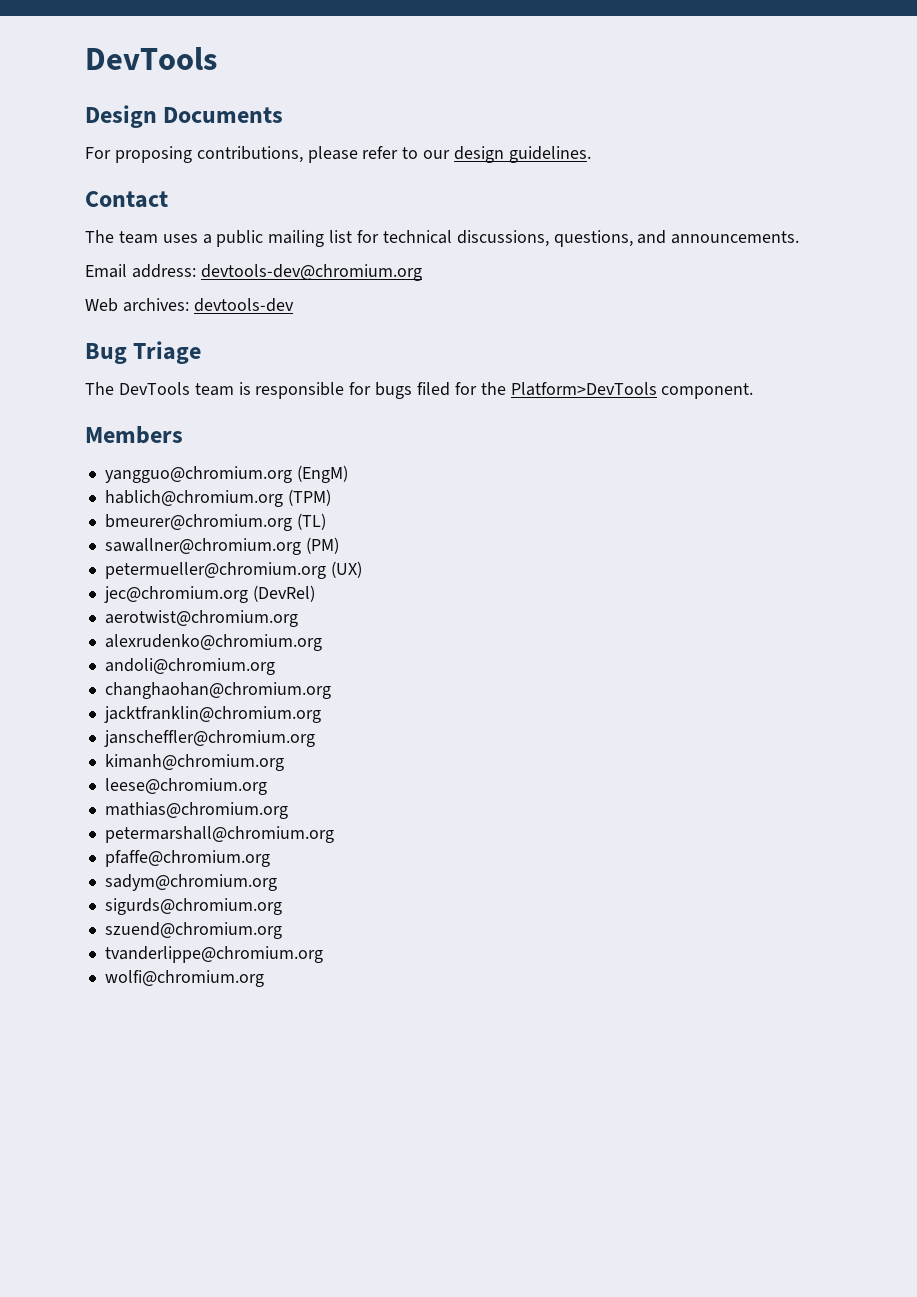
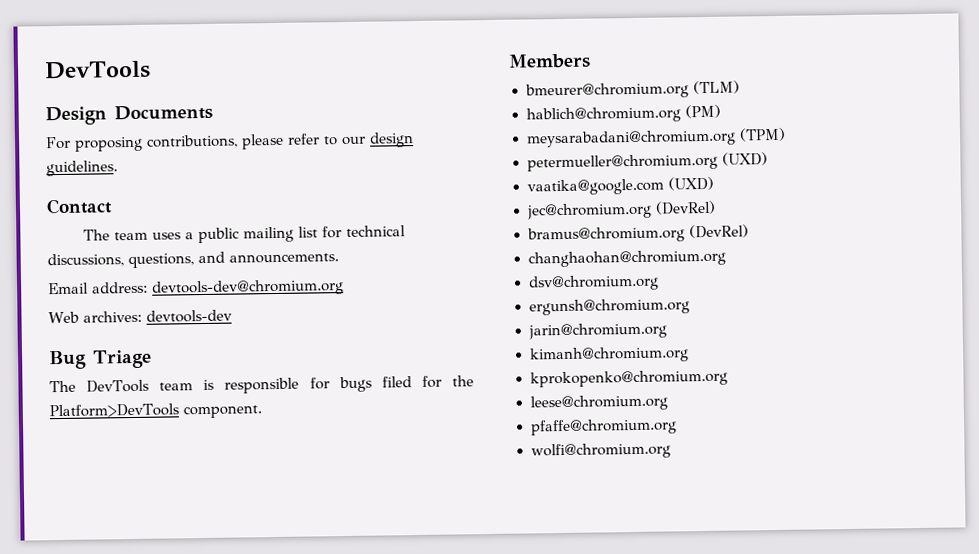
[104,465,348,483] yangguo@chromium.org (EngM) -> [524,80,740,100] bmeurer@chromium.org (TLM)
(283, 498) none -> [684,104,721,119] [525,129,736,148] (PM) // meysarabadani@chromium.org
[104,513,326,531] [104,537,339,555] [104,561,362,579] [103,585,315,603] [104,610,298,627] [104,634,322,651] [104,658,275,675] [104,682,331,699] [103,706,321,723] [103,730,315,747] bmeurer@chromium.org (TL) // sawallner@chromium.org (PM) // petermueller@chromium.org (UX) // jec@chromium.org (DevRel) // aerotwist@chromium.org // alexrudenko@chromium.org // andoli@chromium.org // changhaohan@chromium.org // jacktfranklin@chromium.org // janscheffler@chromium.org -> [526,152,768,172] [526,176,714,196] [525,200,716,220] [526,224,749,244] [527,249,726,268] [527,274,659,292] [528,298,690,316] [527,322,667,340] petermueller@chromium.org (UXD) // vaatika@google.com (UXD) // jec@chromium.org (DevRel) // bramus@chromium.org (DevRel) // changhaohan@chromium.org // dsv@chromium.org // ergunsh@chromium.org // jarin@chromium.org
(284, 762) none -> [529,369,728,388] // kprokopenko@chromium.org
[104,802,288,819] [104,826,334,843] // mathias@chromium.org // petermarshall@chromium.org -> (668, 403) none
[104,874,277,891] [104,898,282,915] [104,922,282,939] [104,946,323,963] // sadym@chromium.org // sigurds@chromium.org // szuend@chromium.org // tvanderlippe@chromium.org -> (677, 427) none

